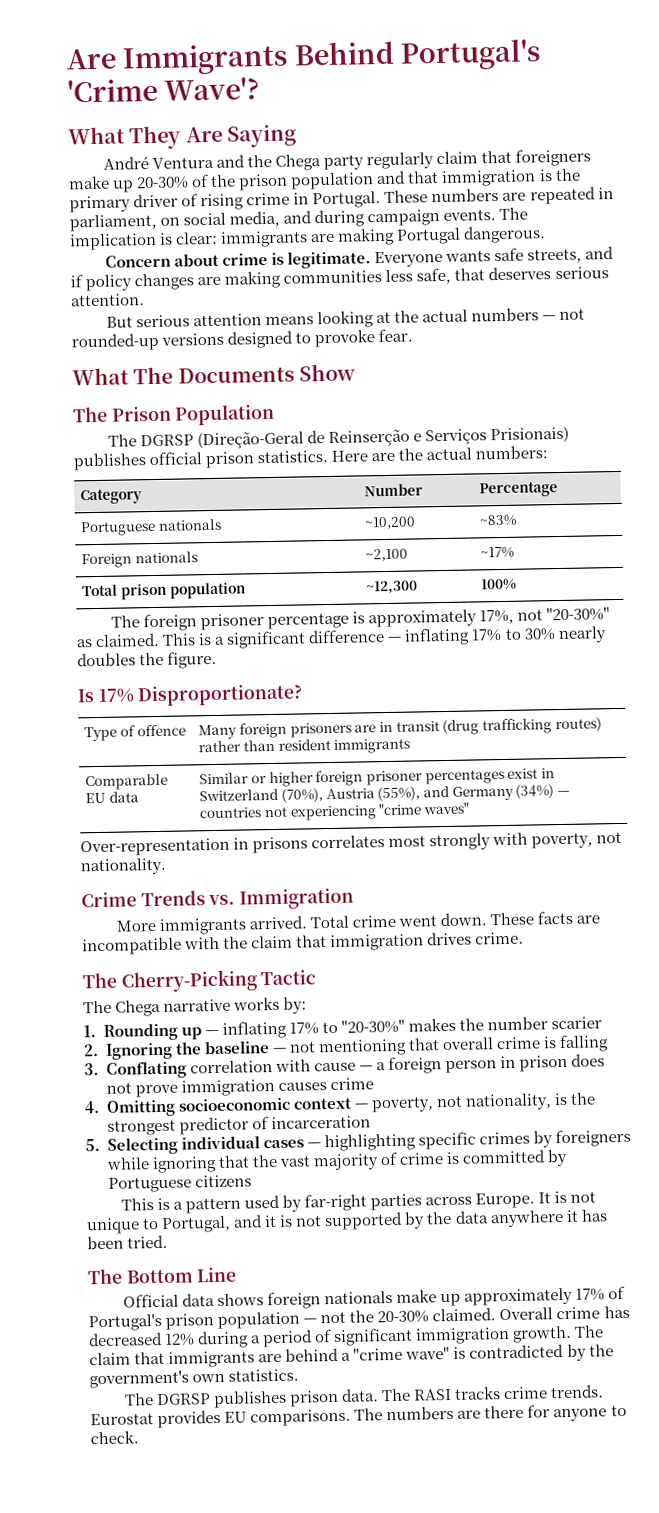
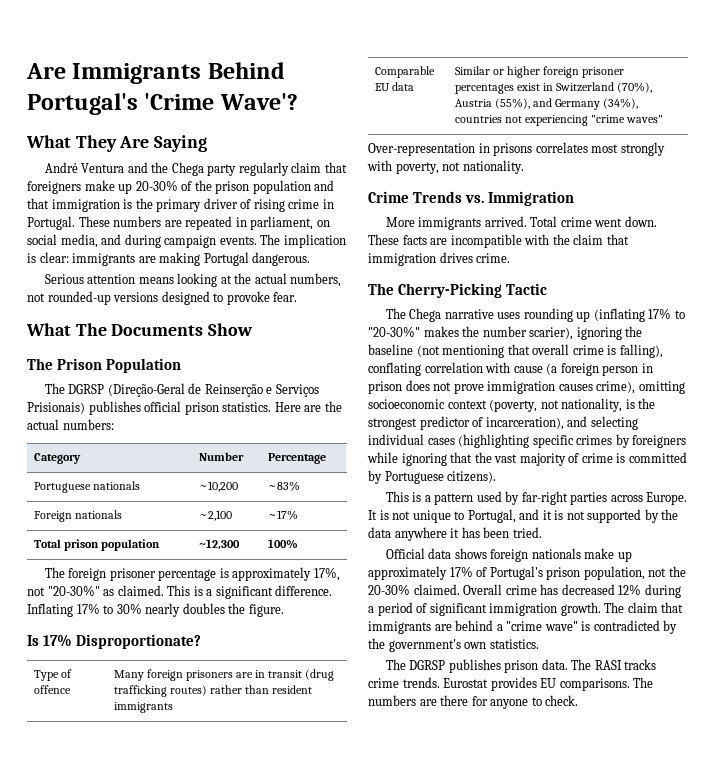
[104,246,615,269] [70,266,609,292] [70,293,145,307] [105,314,190,328] Concern about crime is legitimate. Everyone wants safe streets, and if policy changes are making communities less safe, that deserves serious attention. // But serious -> [44,274,84,284] Serious
[471,307,557,322] numbers — -> [290,273,342,287] numbers,
[308,627,471,646] difference — inflating -> [275,585,333,596] [27,603,73,617] difference. Inflating
[515,784,570,799] (34%) — -> [603,98,639,109] (34%),
[233,996,308,1014] [83,1020,287,1041] works by: // 1. Rounding up — inflating -> [497,308,645,322] uses rounding up (inflating
[551,1016,602,1030] [83,1040,316,1060] scarier // 2. Ignoring the baseline — not -> [529,326,643,340] [368,344,440,357] scarier), ignoring the baseline (not
[559,1034,609,1053] [84,1060,187,1079] falling // 3. Conflating -> [619,344,663,358] [368,362,421,376] falling), conflating
[358,1062,386,1071] — a -> [546,363,558,375] (a
[329,1077,374,1091] [84,1096,434,1117] crime // 4. Omitting socioeconomic context — poverty, -> [596,381,685,394] [368,399,538,412] crime), omitting socioeconomic context (poverty,
[270,1115,371,1130] [85,1133,416,1155] incarceration // 5. Selecting individual cases — highlighting -> [485,416,638,430] [368,434,530,448] incarceration), and selecting individual cases (highlighting
[194,1174,252,1188] citizens -> [447,471,497,483] citizens).
[87,1266,238,1285] // The Bottom Line -> (542, 532) none
[217,1311,318,1330] population — -> [583,566,645,580] population,

